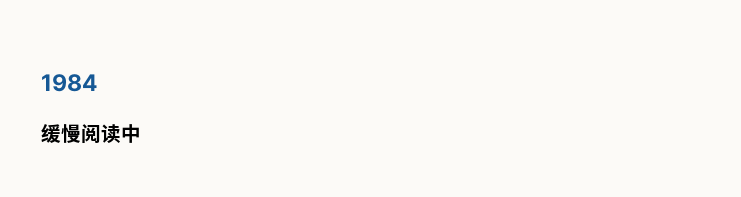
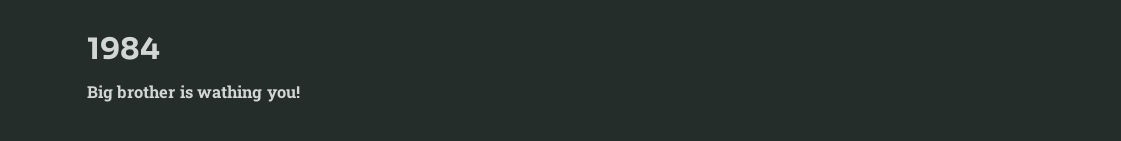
[41,124,141,144] 缓慢阅读中 -> [87,85,300,102] Big brother is wathing you!

